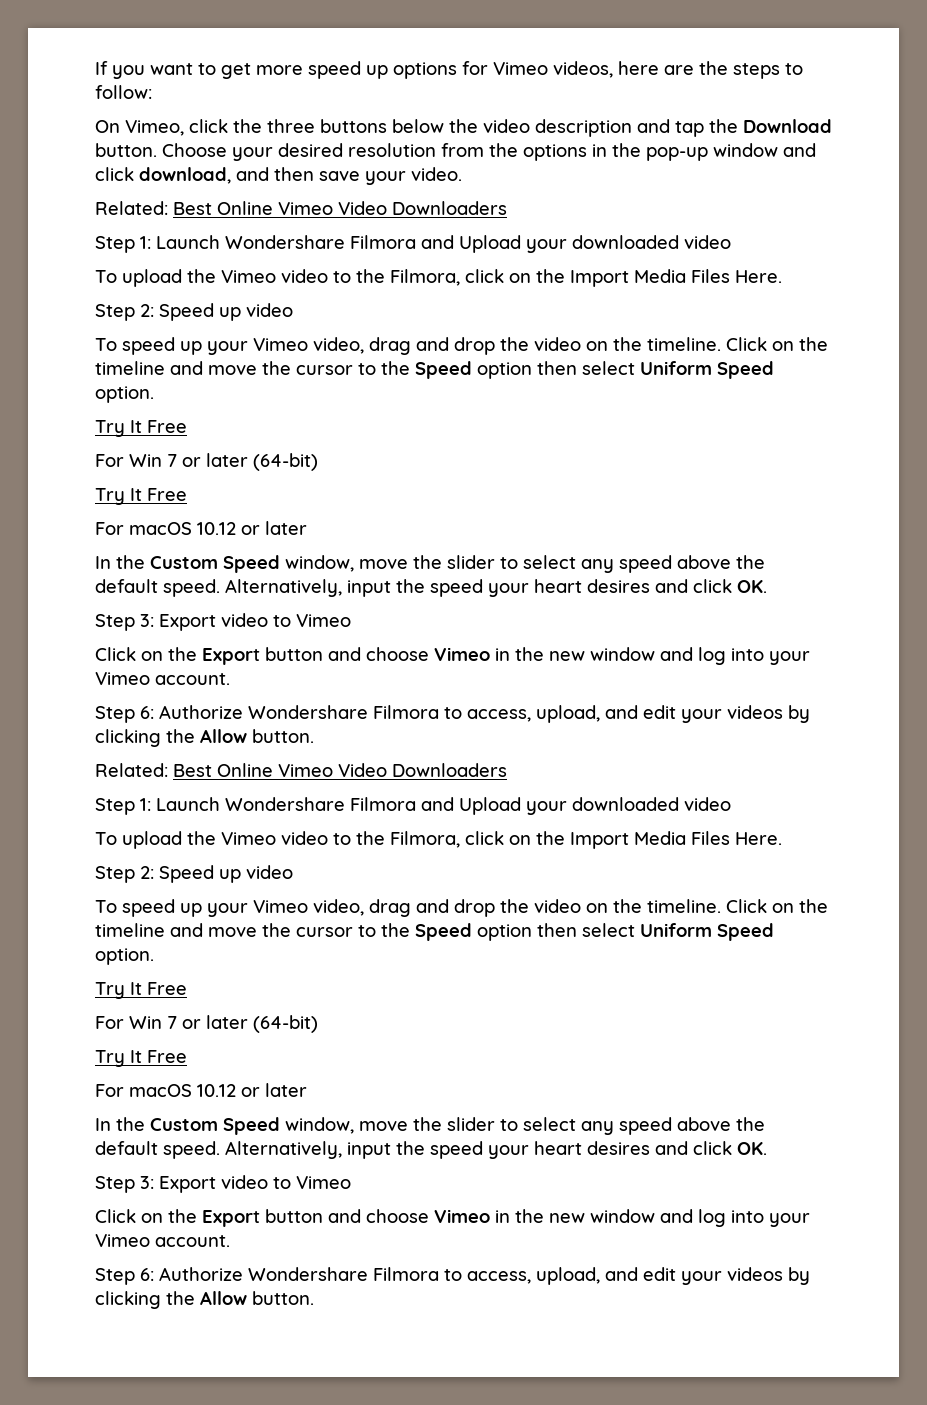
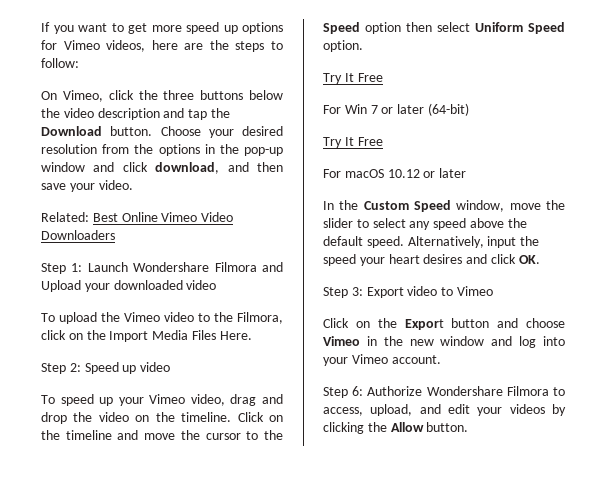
[95,763,507,777] [95,797,731,815] [95,831,782,849] [95,865,293,883] [95,899,828,917] [95,923,774,941] [95,948,154,965] [95,982,187,999] [95,1015,318,1033] [95,1050,187,1067] [95,1083,307,1097] [95,1117,765,1135] [95,1141,767,1159] [95,1175,351,1193] [95,1209,810,1227] [95,1234,230,1247] [95,1267,810,1285] [95,1291,314,1309] // Related: Best Online Vimeo Video Downloaders // Step 1: Launch Wondershare Filmora and Upload your downloaded video // To upload the Vimeo video to the Filmora, click on the Import Media Files Here. // Step 2: Speed up video // To speed up your Vimeo video, drag and drop the video on the timeline. Click on the timeline and move the cursor to the Speed option then select Uniform Speed option. // Try It Free // For Win 7 or later (64-bit) // Try It Free // For macOS 10.12 or later // In the Custom Speed window, move the slider to select any speed above the default speed. Alternatively, input the speed your heart desires and click OK. // Step 3: Export video to Vimeo // Click on the Export button and choose Vimeo in the new window and log into your Vimeo account. // Step 6: Authorize Wondershare Filmora to access, upload, and edit your videos by clicking the Allow button. -> (469, 427) none

